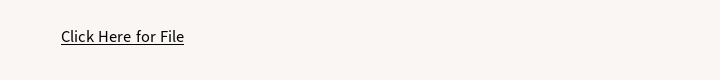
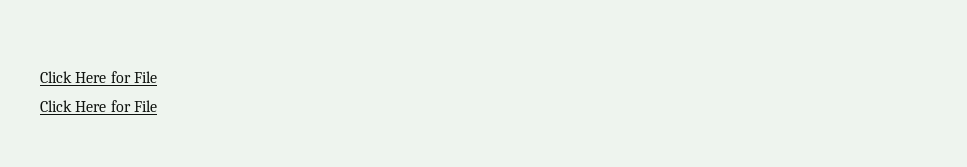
[61,30,185,42] Click Here for File -> [40,71,157,83] [40,100,157,112] Click Here for File // Click Here for File

